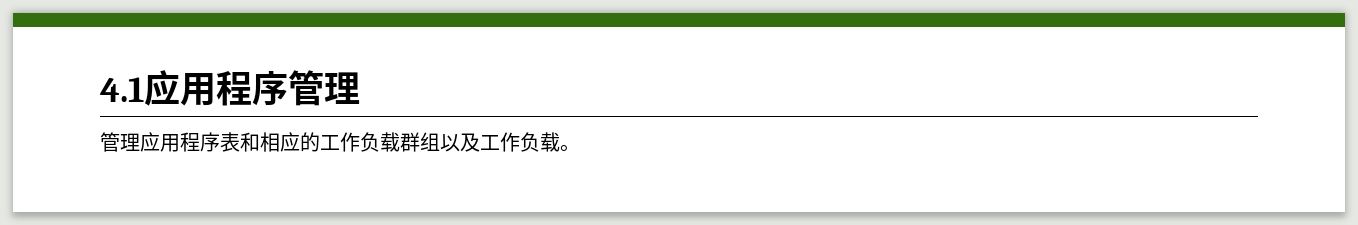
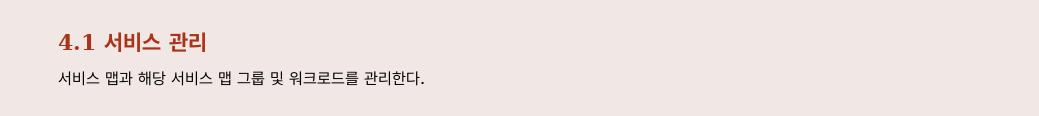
[144,70,360,106] [100,132,580,152] 应用程序管理 // 管理应用程序表和相应的工作负载群组以及工作负载。 -> [104,32,207,53] [58,71,425,86] 서비스 관리 // 서비스 맵과 해당 서비스 맵 그룹 및 워크로드를 관리한다.

